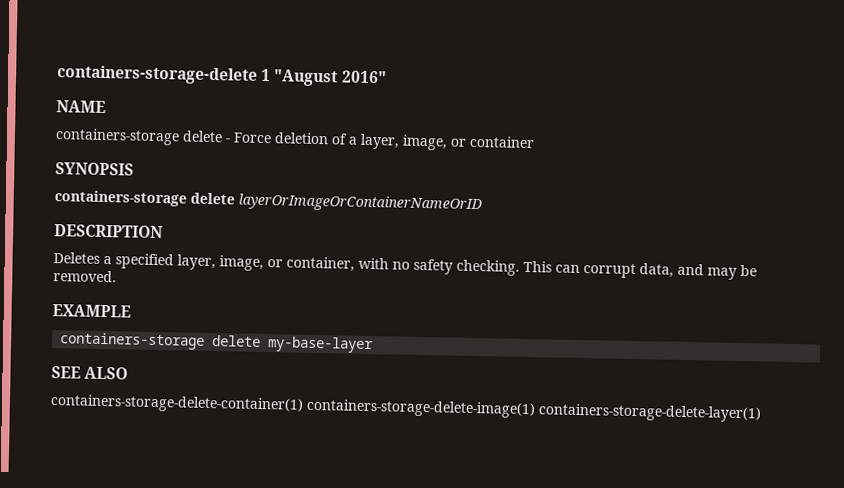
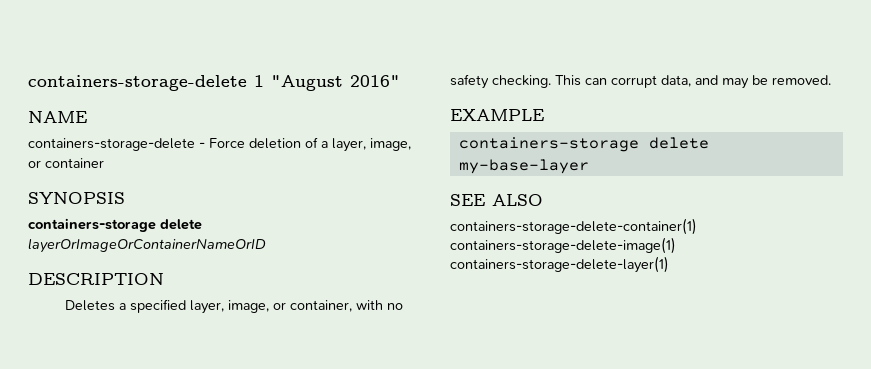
[55,128,223,146] containers-storage delete -> [28,138,195,151] containers-storage-delete

